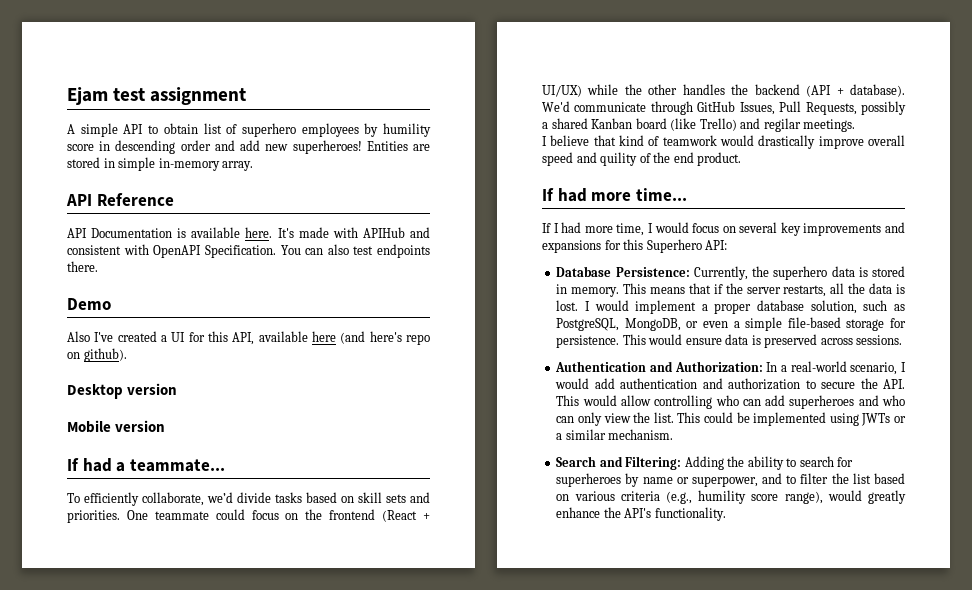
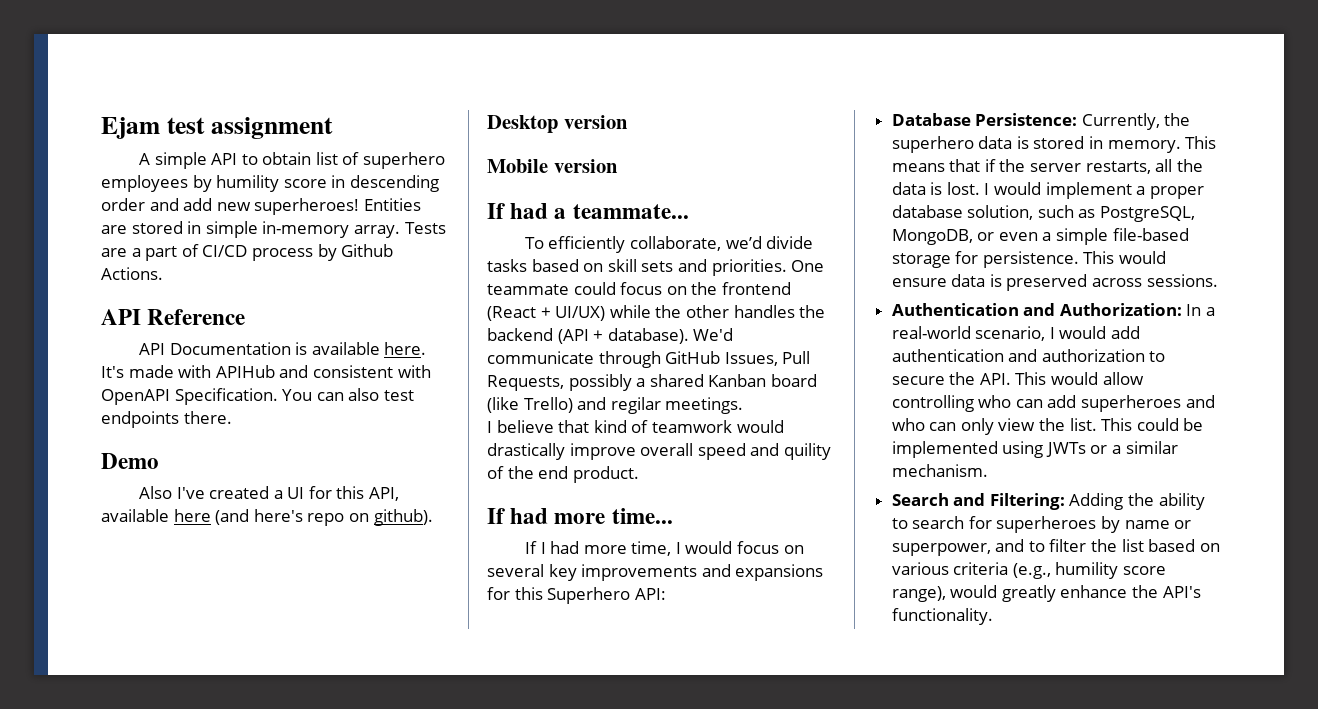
(254, 166) none -> [404,222,446,234] [101,244,394,261] [101,267,163,280] Tests are a part of CI/CD process by Github Actions.

